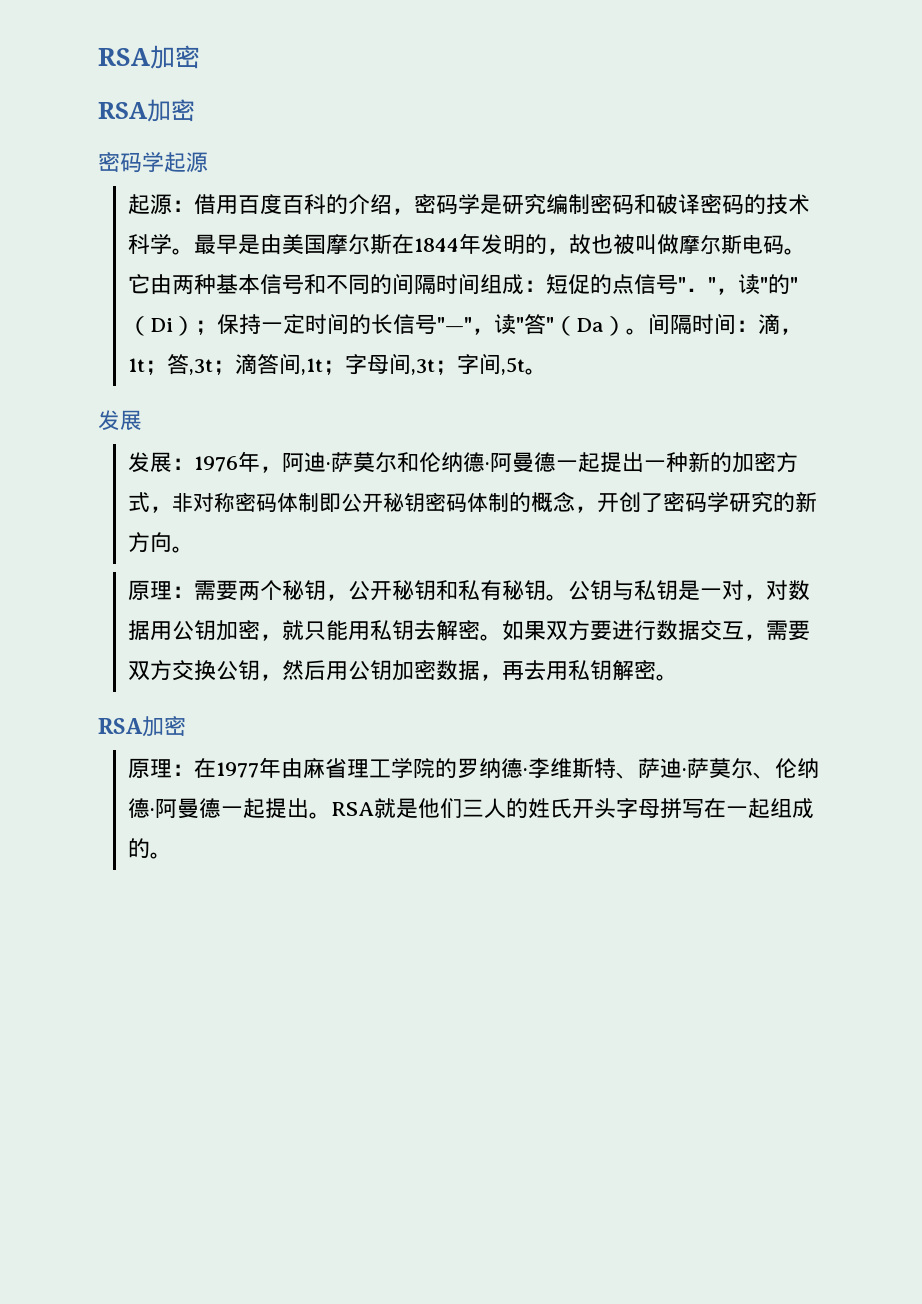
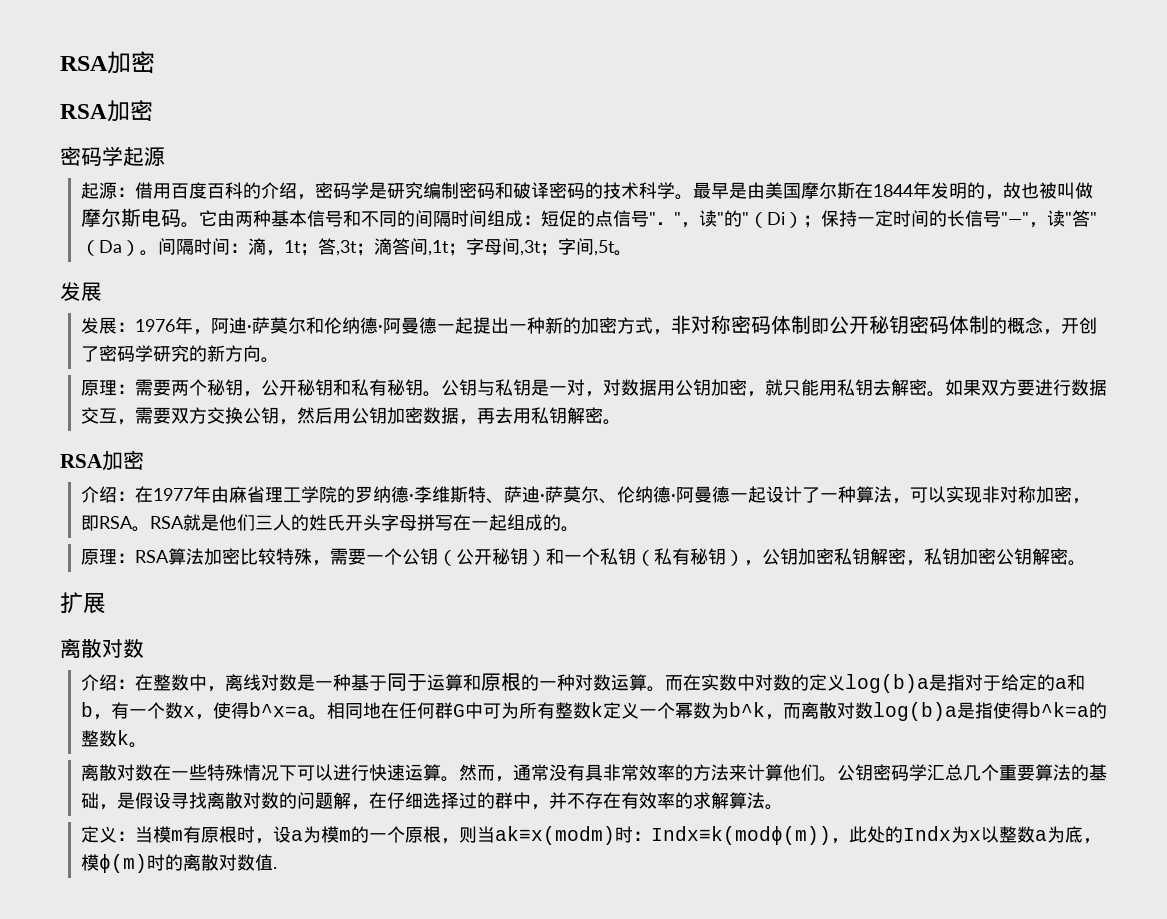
[128,758,173,779] 原理 -> [80,486,117,503] 介绍
[265,798,310,818] 提出 -> [765,486,1090,504] [80,515,133,531] 设计了一种算法，可以实现非对称加密，即RSA
(173, 855) none -> [80,548,1086,566] [60,592,106,614] [60,638,144,659] [80,672,1085,693] [80,702,1107,721] [80,730,147,748] [80,764,1107,782] [80,792,783,810] [80,826,1101,845] [80,854,277,873] // 原理：RSA算法加密比较特殊，需要一个公钥（公开秘钥）和一个私钥（私有秘钥），公钥加密私钥解密，私钥加密公钥解密。 // 扩展 // 离散对数 // 介绍：在整数中，离线对数是一种基于同于运算和原根的一种对数运算。而在实数中对数的定义log(b)a是指对于给定的a和b，有一个数x，使得b^x=a。相同地在任何群G中可为所有整数k定义一个幂数为b^k，而离散对数log(b)a是指使得b^k=a的整数k。 // 离散对数在一些特殊情况下可以进行快速运算。然而，通常没有具非常效率的方法来计算他们。公钥密码学汇总几个重要算法的基础，是假设寻找离散对数的问题解，在仔细选择过的群中，并不存在有效率的求解算法。 // 定义：当模m有原根时，设a为模m的一个原根，则当ak≡x(modm)时：Indx≡k(modϕ(m))，此处的Indx为x以整数a为底，模ϕ(m)时的离散对数值.

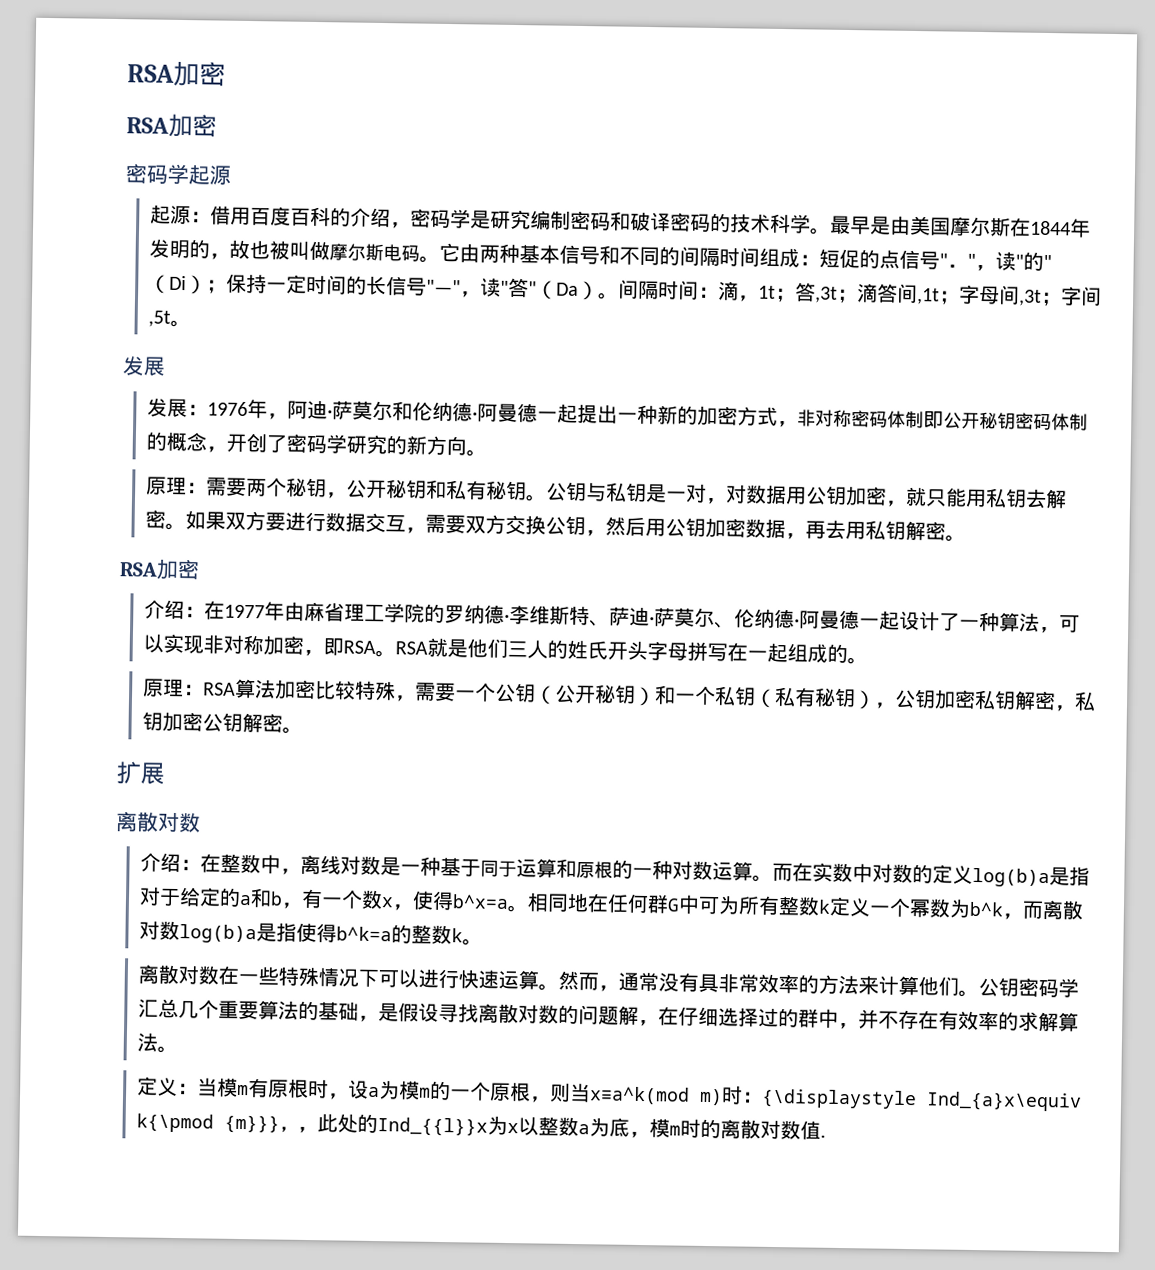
[494,826,831,845] ak≡x(modm)时：Indx≡k(modϕ(m)) -> [588,1085,1082,1112] [135,1113,298,1134] x≡a^k(mod m)时：{\displaystyle Ind_{a}x\equiv k{\pmod {m}}}，
[902,826,951,841] Indx -> [376,1117,488,1137] Ind_{{l}}x
[98,854,147,873] ϕ(m) -> [668,1125,681,1136] m

